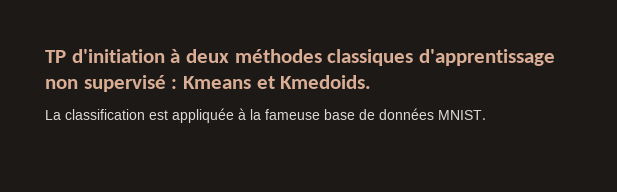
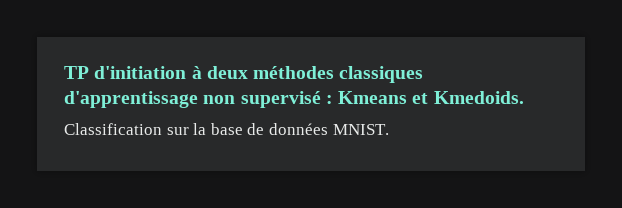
[45,108,320,123] La classification est appliquée à la fameuse -> [64,123,207,135] Classification sur la

